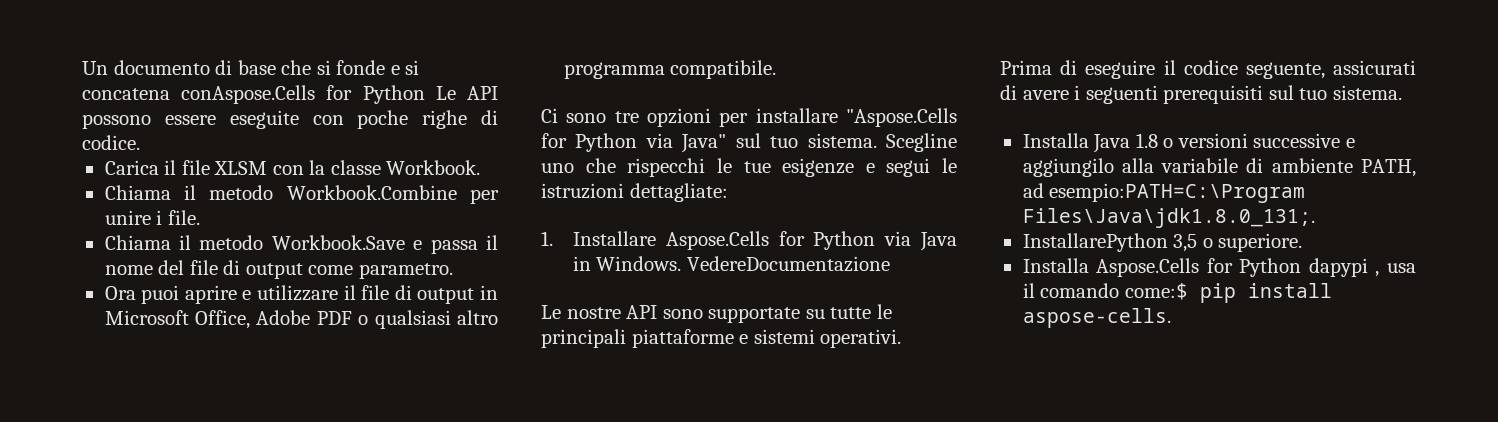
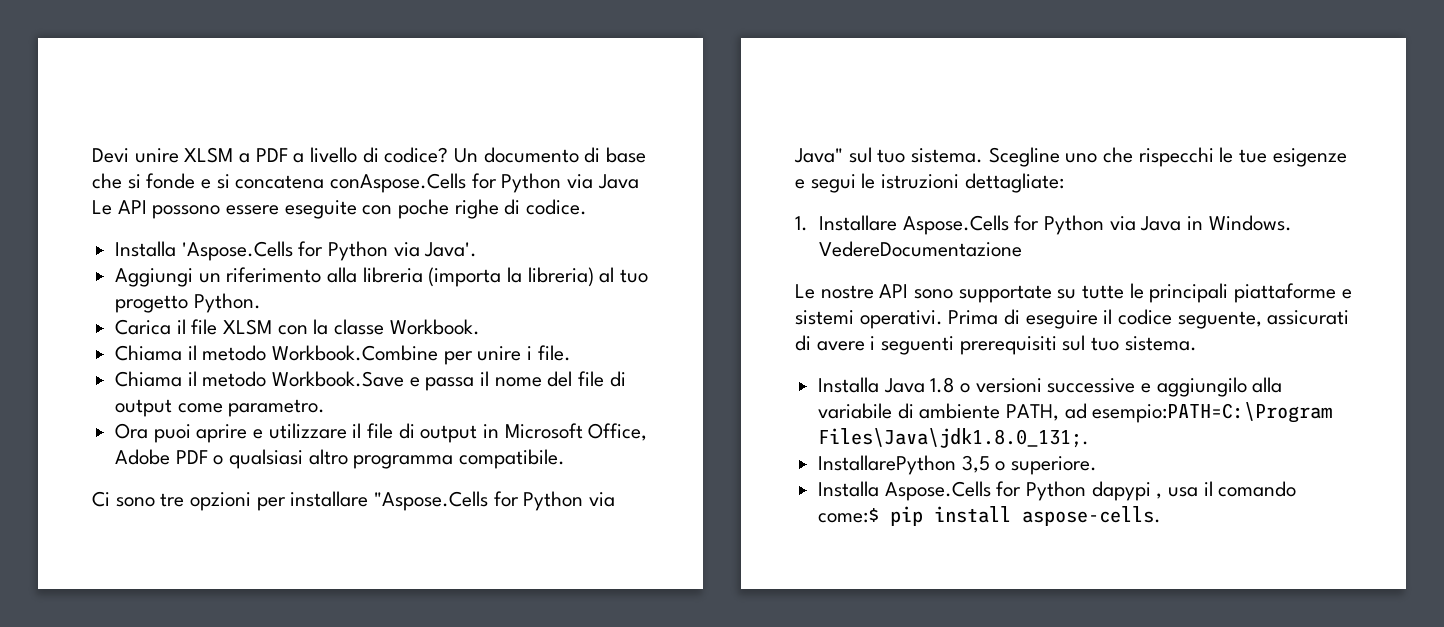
(82, 68) none -> [92,147,449,163] Devi unire XLSM a PDF a livello di codice?
(425, 94) none -> [567,174,639,189] via Java
(140, 142) none -> [115,241,478,261] [115,267,649,287] [115,293,261,313] // Installa 'Aspose.Cells for Python via Java'. // Aggiungi un riferimento alla libreria (importa la libreria) al tuo progetto Python.

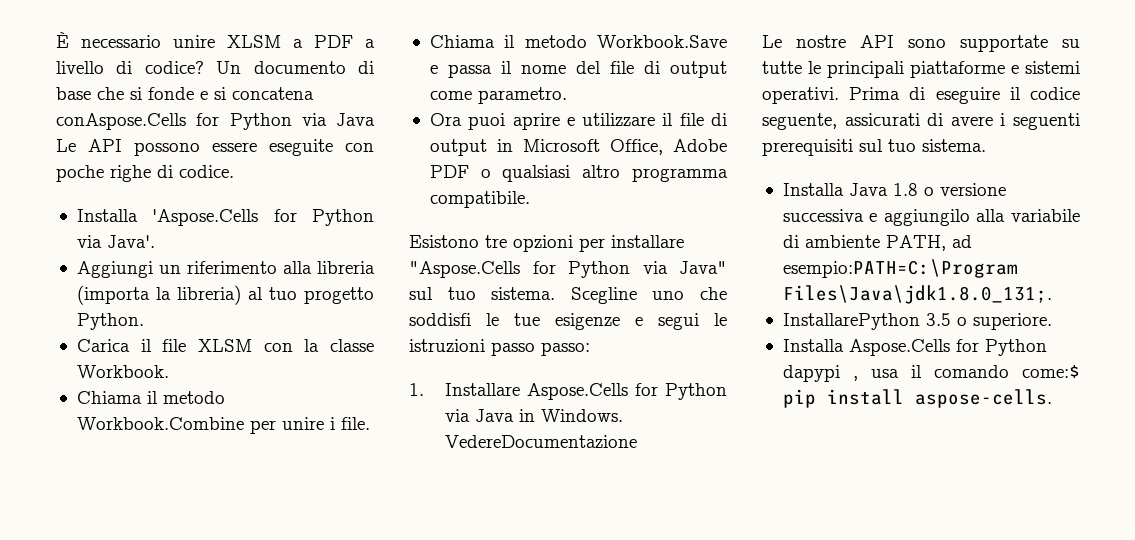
[92,148,129,163] Devi -> [56,32,161,48] È necessario
[92,491,155,507] Ci sono -> [409,235,479,248] Esistono
[1138,147,1214,167] rispecchi -> [409,313,471,326] soddisfi
[964,173,1064,193] dettagliate: -> [491,342,590,356] passo passo:
[975,378,1136,393] versioni successive -> [939,183,1006,196] [782,209,864,222] versione successiva
[961,455,990,473] 3,5 -> [925,313,951,326] 3.5

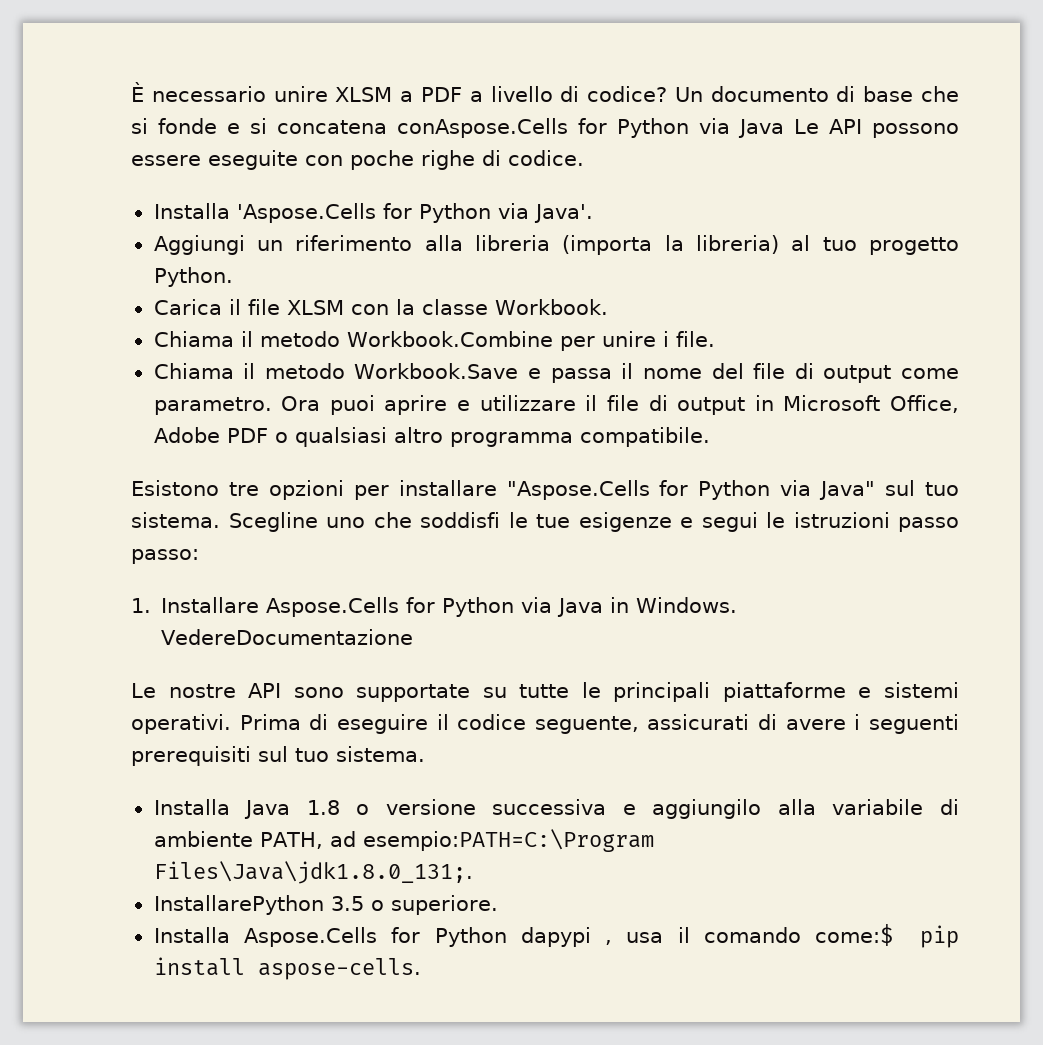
(567, 95) // -> (272, 406) none

